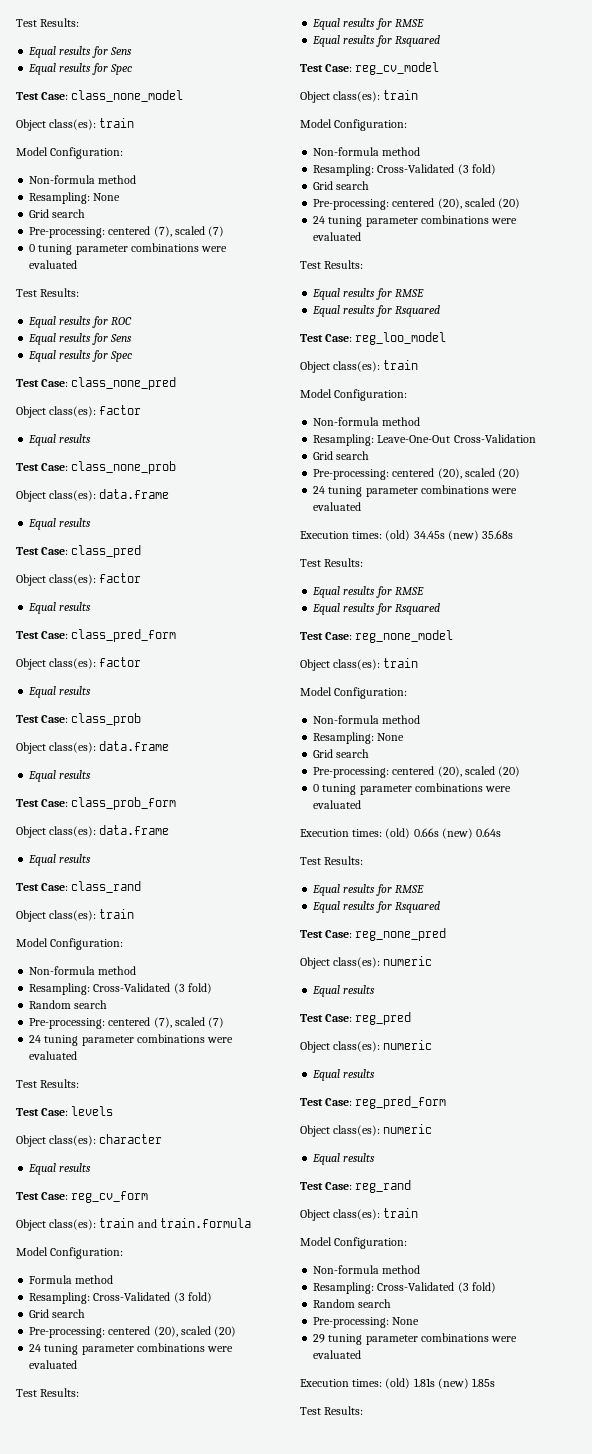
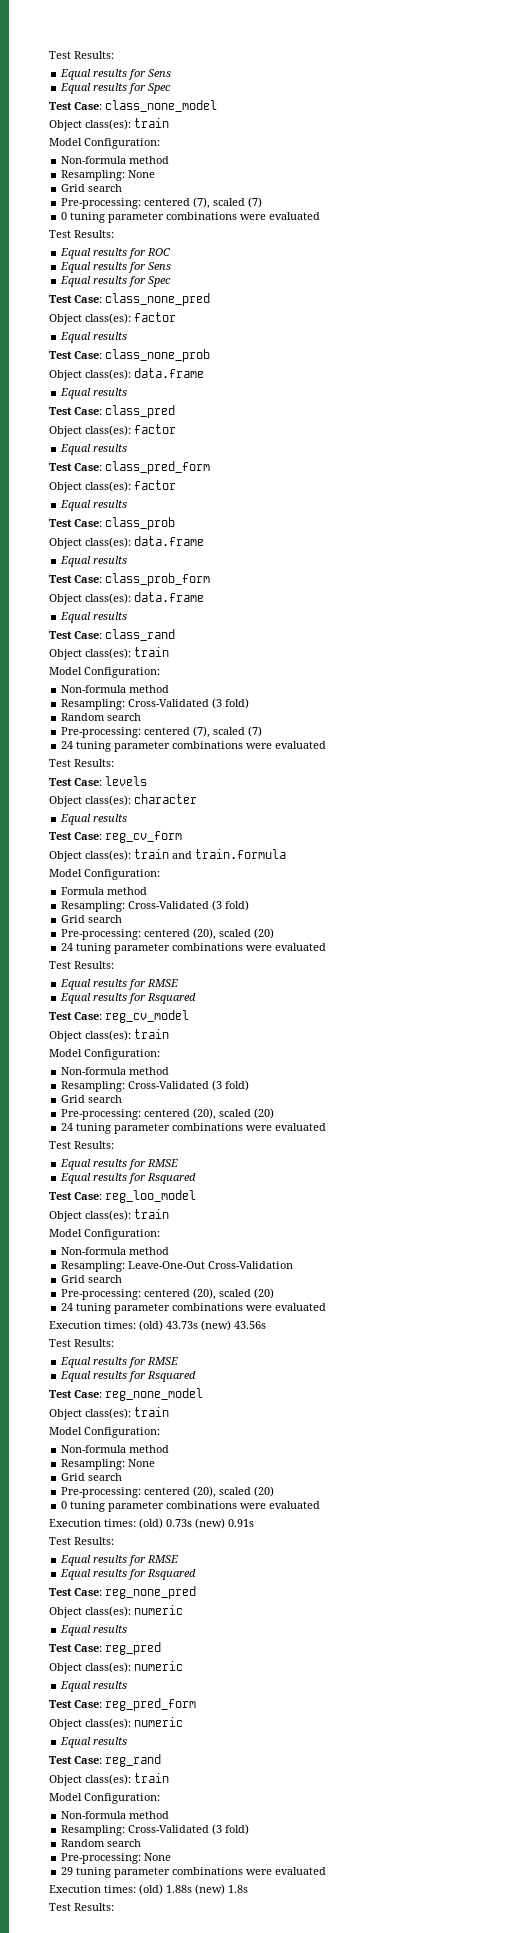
[413,530,514,541] 34.45s (new) 35.68s -> [166,1320,266,1331] 43.73s (new) 43.56s
[413,828,502,839] 0.66s (new) 0.64s -> [166,1518,254,1529] 0.73s (new) 0.91s
[413,1378,496,1389] 1.81s (new) 1.85s -> [166,1884,248,1895] 1.88s (new) 1.8s

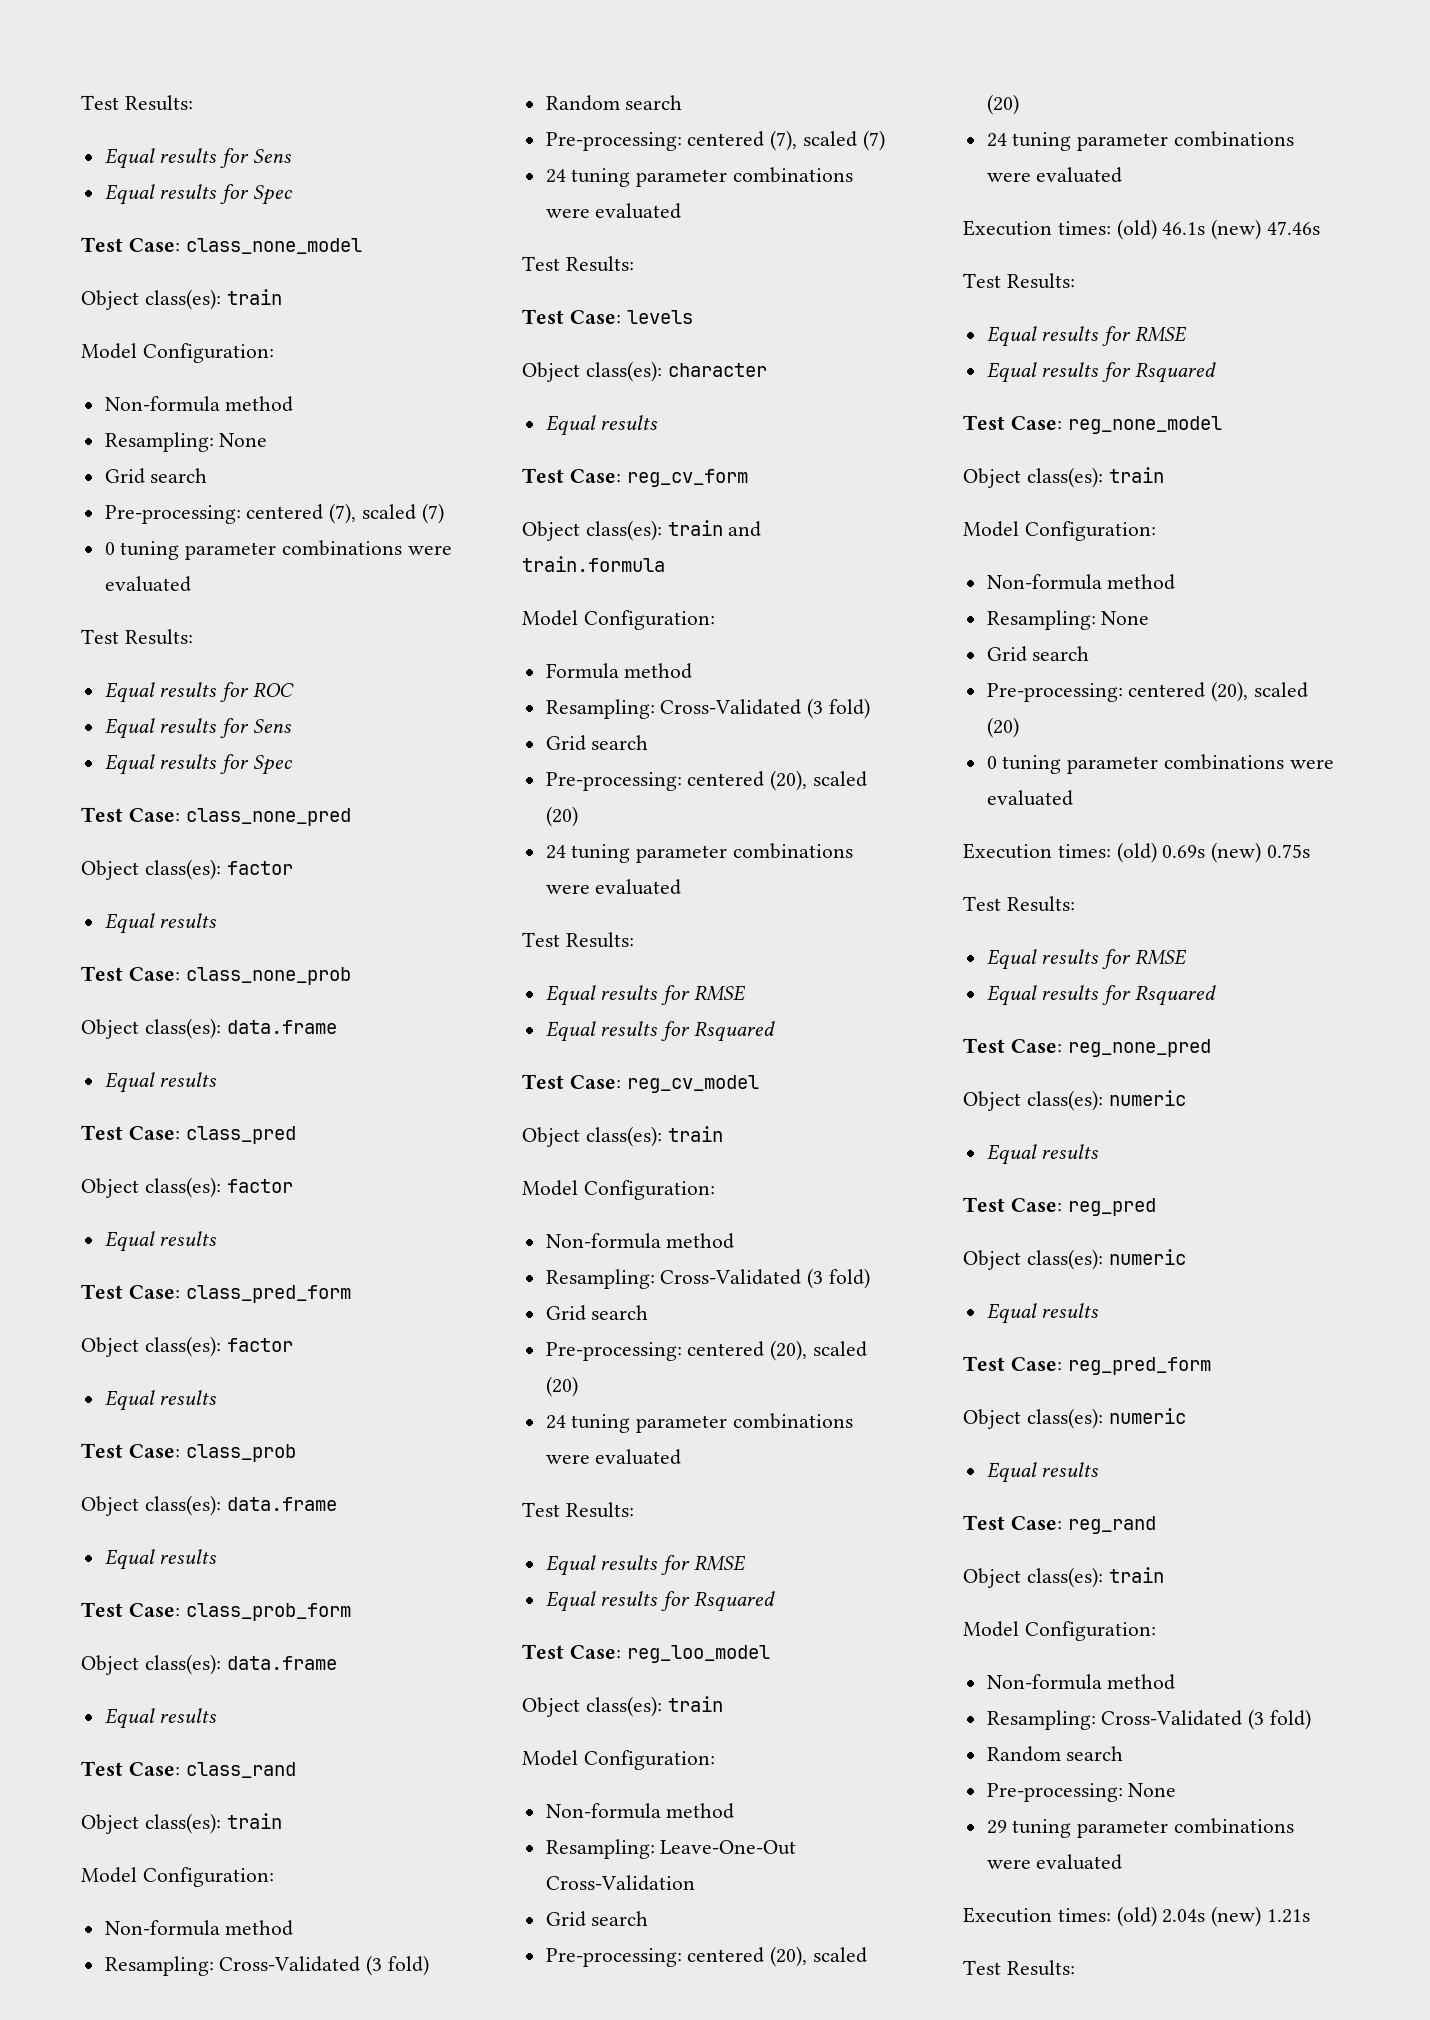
[166,1320,266,1331] 43.73s (new) 43.56s -> [1162,219,1321,240] 46.1s (new) 47.46s
[166,1518,254,1529] 0.73s (new) 0.91s -> [1162,842,1311,863] 0.69s (new) 0.75s
[166,1884,248,1895] 1.88s (new) 1.8s -> [1162,1906,1311,1927] 2.04s (new) 1.21s

